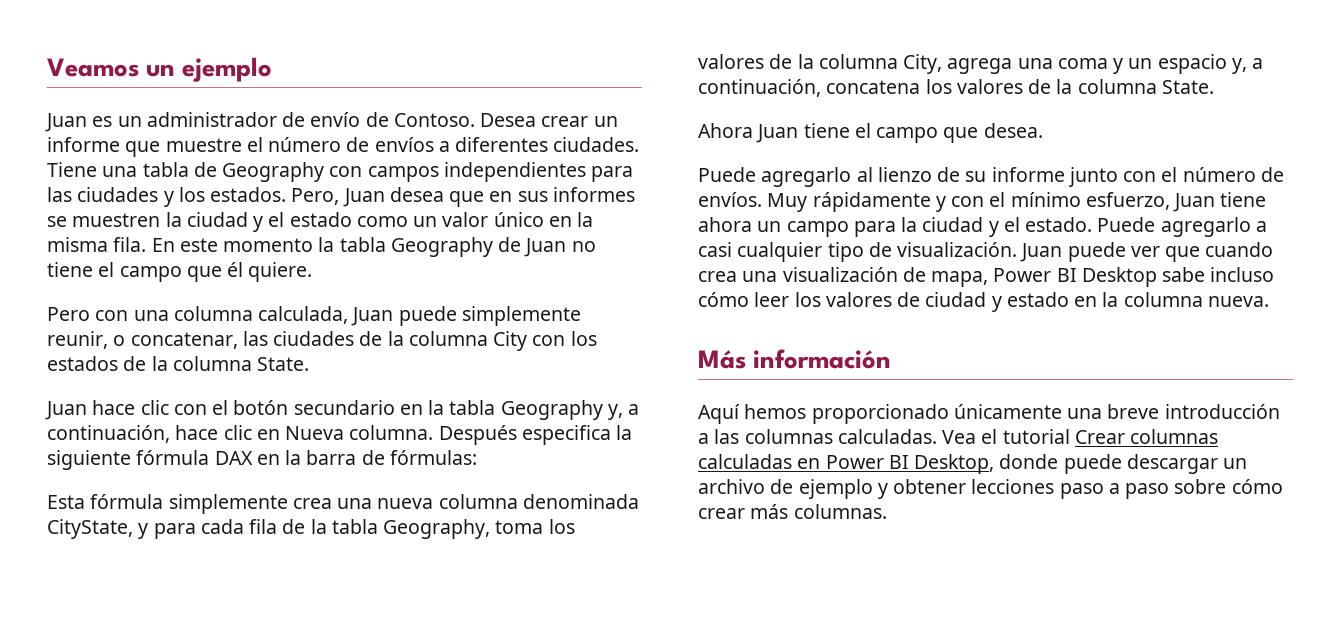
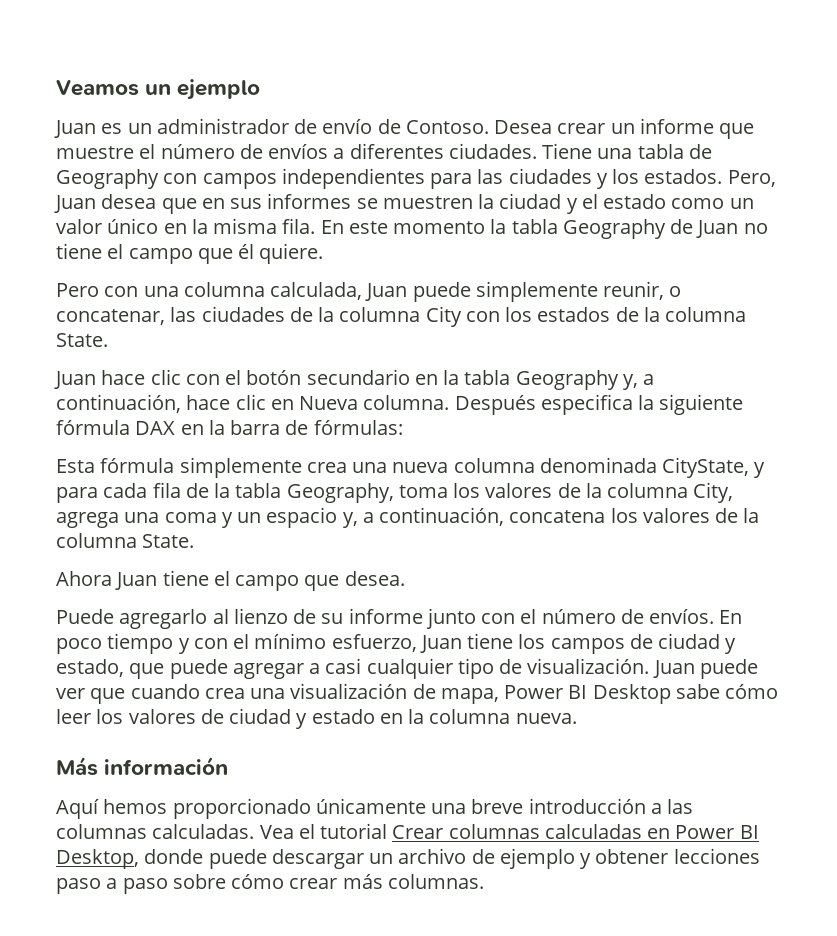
[767,192,931,212] Muy rápidamente -> [719,610,743,624] [56,633,174,654] En poco tiempo
[698,217,1251,237] ahora un campo para la ciudad y el estado. Puede agregarlo -> [518,633,737,654] [56,659,304,679] los campos de ciudad y estado, que puede agregar
[1210,267,1275,282] incluso -> (720, 691) none

